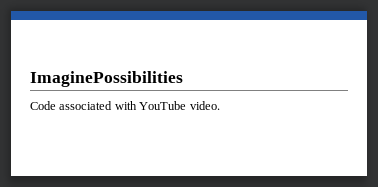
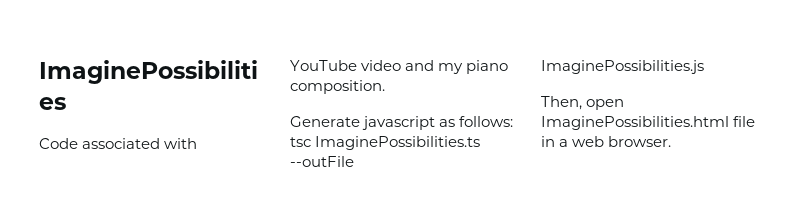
[189,101,220,110] video. -> [361,60,509,74] [290,80,385,94] [290,116,514,130] [290,136,481,150] [290,156,354,167] [541,60,704,74] [541,96,625,110] [541,116,756,130] [541,136,672,147] video and my piano composition. // Generate javascript as follows: tsc ImaginePossibilities.ts --outFile ImaginePossibilities.js // Then, open ImaginePossibilities.html file in a web browser.

